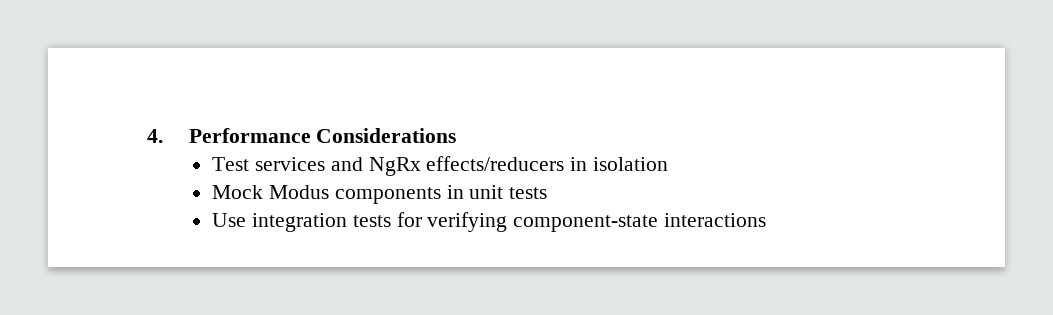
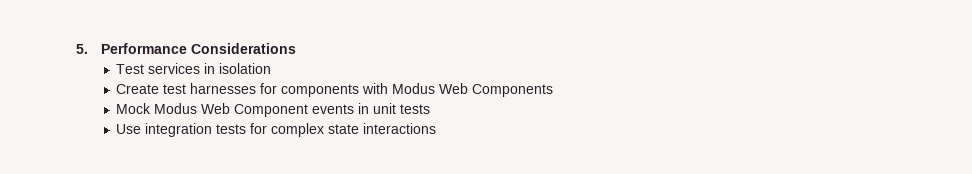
[147,129,163,143] 4. -> [76,44,88,54] 5.
[330,156,565,176] and NgRx effects/reducers -> (201, 68) none
(669, 164) none -> [116,83,554,97] // Create test harnesses for components with Modus Web Components
[334,187,441,204] components -> [201,103,355,117] Web Component events
[427,212,659,232] verifying component-state -> [271,123,360,137] complex state

